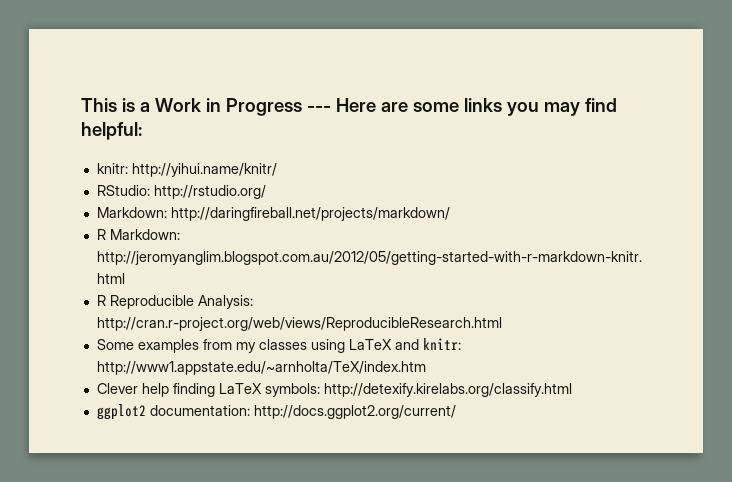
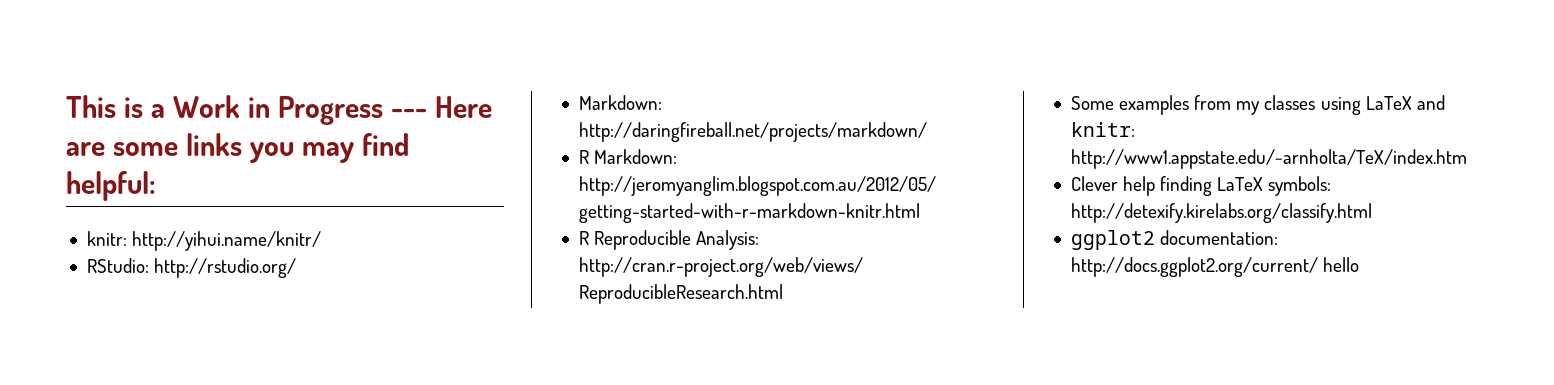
(456, 412) none -> [1322,257,1359,272] hello

